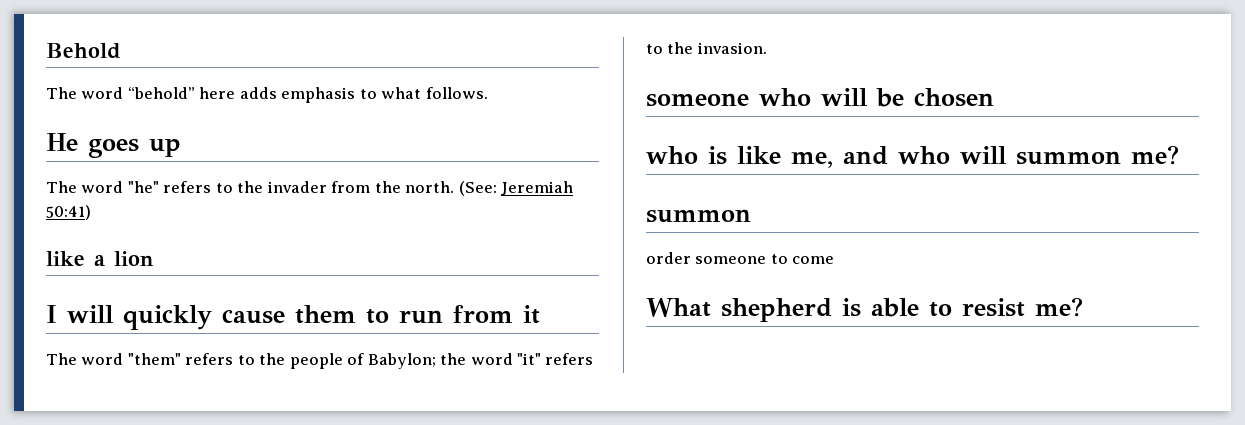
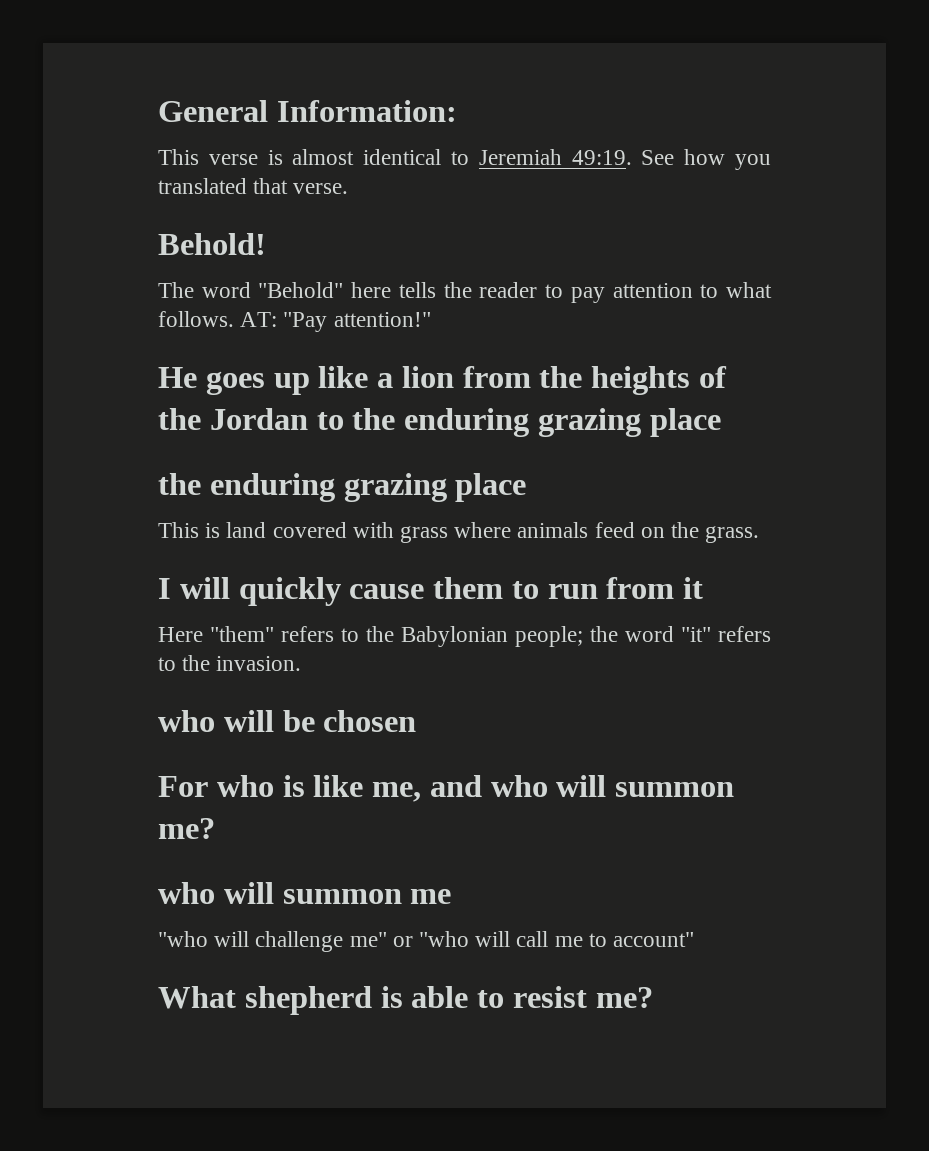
[46,43,121,59] [46,87,356,103] Behold // The word “behold” here adds emphasis -> [158,100,457,122] [158,149,771,170] [158,178,349,194] [158,233,266,255] [158,282,693,303] General Information: // This verse is almost identical to Jeremiah 49:19. See how you translated that verse. // Behold! // The word "Behold" here tells the reader to pay attention
(488, 93) none -> [240,312,431,332] AT: "Pay attention!"
[46,181,574,196] [46,205,91,220] [46,251,154,266] // The word "he" refers to the invader from the north. (See: Jeremiah 50:41) // like a lion -> [318,366,727,395] [158,408,721,437] [158,473,527,502] [158,522,760,543] like a lion from the heights of the Jordan to the enduring grazing place // the enduring grazing place // This is land covered with grass where animals feed on the grass.
[46,353,124,365] The word -> [158,627,203,642] Here
[289,353,436,369] people of Babylon; -> [401,626,583,647] Babylonian people;
[646,93,749,107] someone -> (302, 663) none
(994, 97) none -> [158,776,208,797] For
[646,209,751,223] [646,252,835,264] summon // order someone to come -> [158,882,452,904] [158,931,695,952] who will summon me // "who will challenge me" or "who will call me to account"

